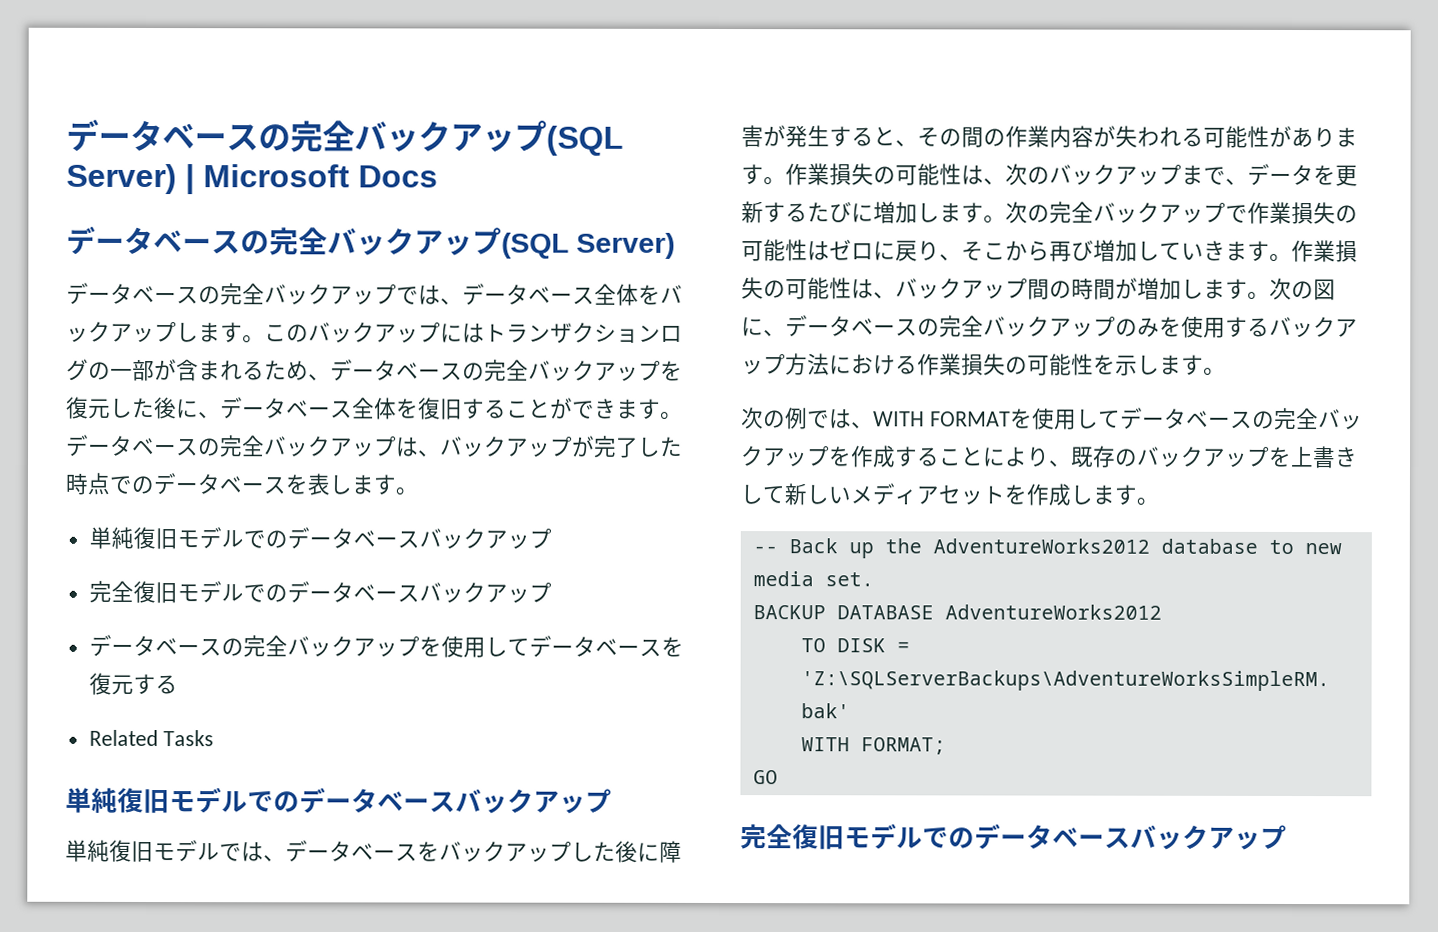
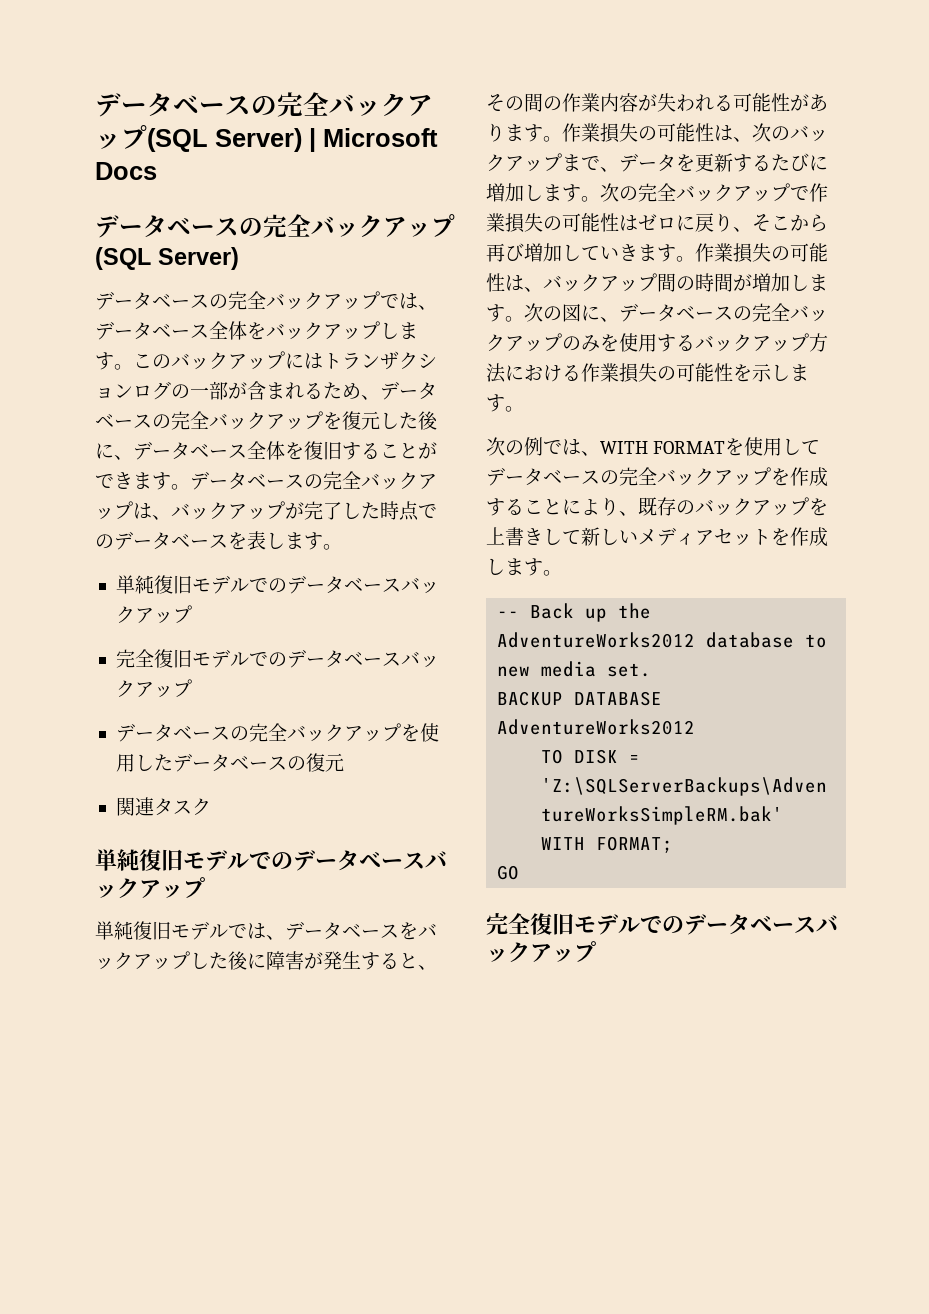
[506,635,684,658] [88,672,178,695] [88,729,215,747] てデータベースを復元する // Related Tasks -> [153,753,344,772] [115,797,211,816] たデータベースの復元 // 関連タスク

